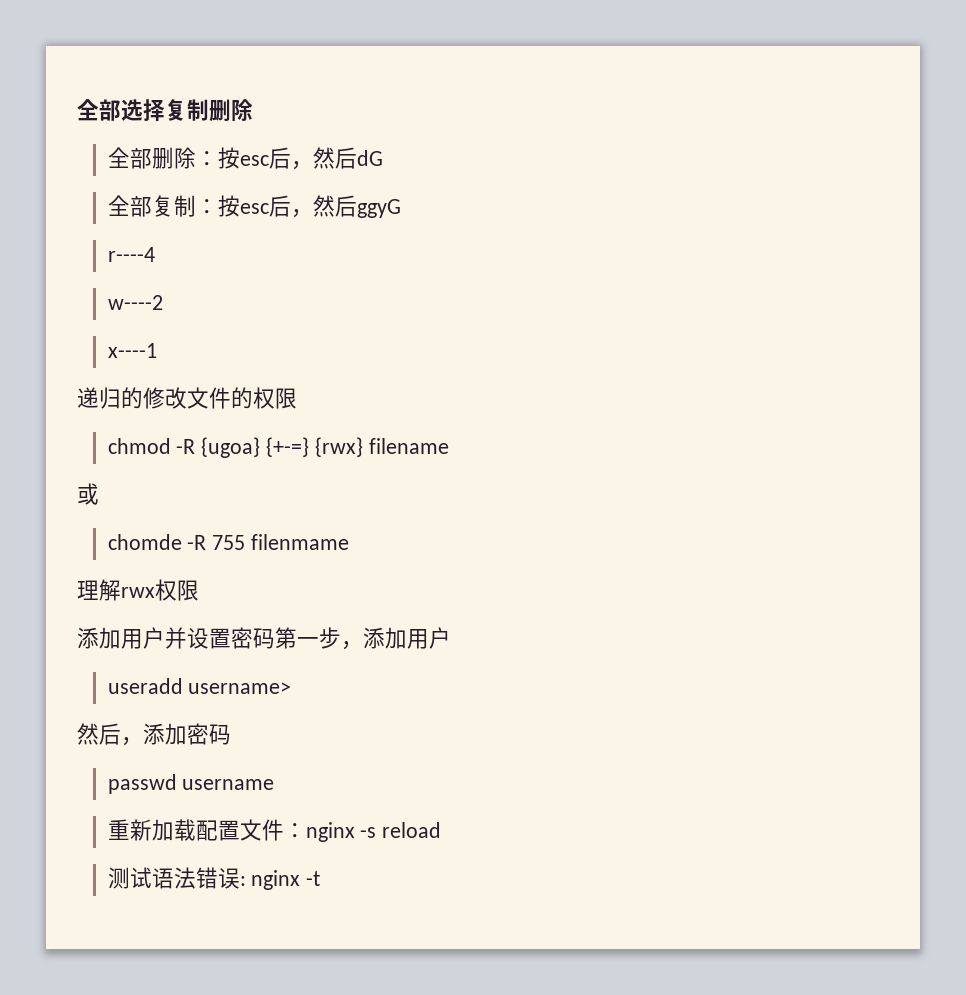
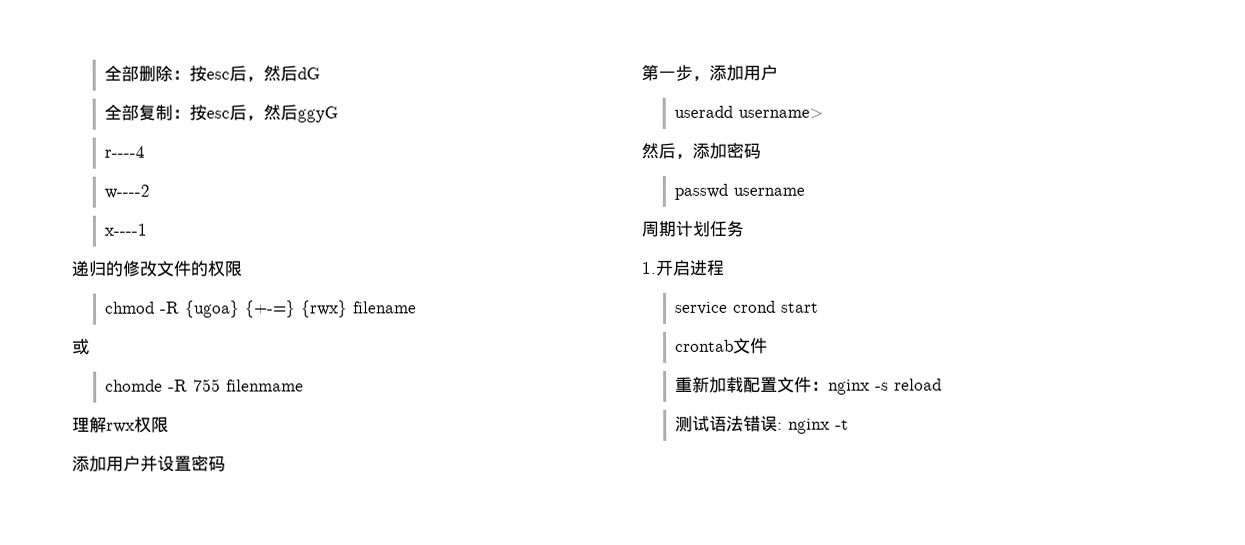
[77,99,253,122] [107,147,152,169] 全部选择复制删除 // 全部 -> [104,65,140,82] 全部
(275, 638) none -> (226, 463) //
(275, 784) none -> [641,220,744,237] [641,259,725,276] [675,300,820,315] [675,337,769,354] // 周期计划任务 // 1.开启进程 // service crond start // crontab文件

